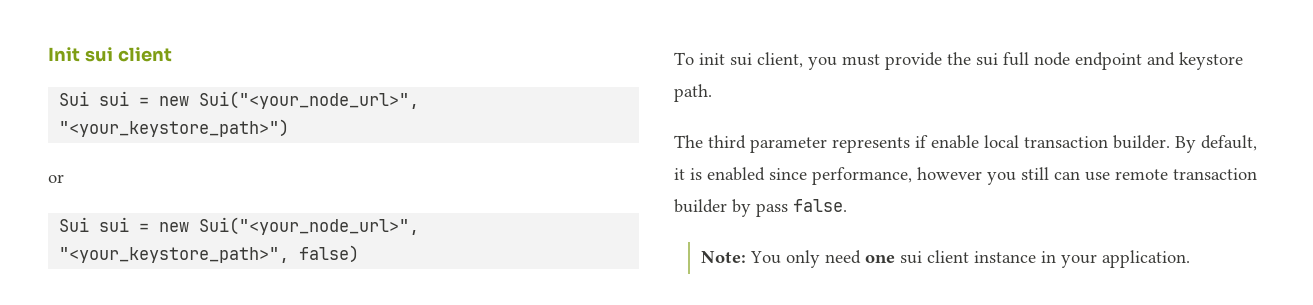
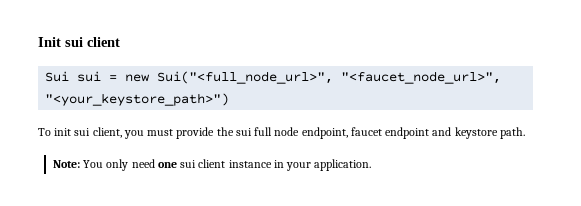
[199,91,420,109] Sui("<your_node_url>", -> [157,71,502,84] Sui("<full_node_url>", "<faucet_node_url>",
[48,174,64,183] [59,217,420,235] [59,245,360,263] // or // Sui sui = new Sui("<your_node_url>", "<your_keystore_path>", false) -> (230, 99) none
(1070, 59) none -> [301,127,382,139] endpoint, faucet
[674,135,1257,153] [674,167,1257,185] [674,199,847,217] // The third parameter represents if enable local transaction builder. By default, it is enabled since performance, however you still can use remote transaction builder by pass false. -> (525, 133) none

